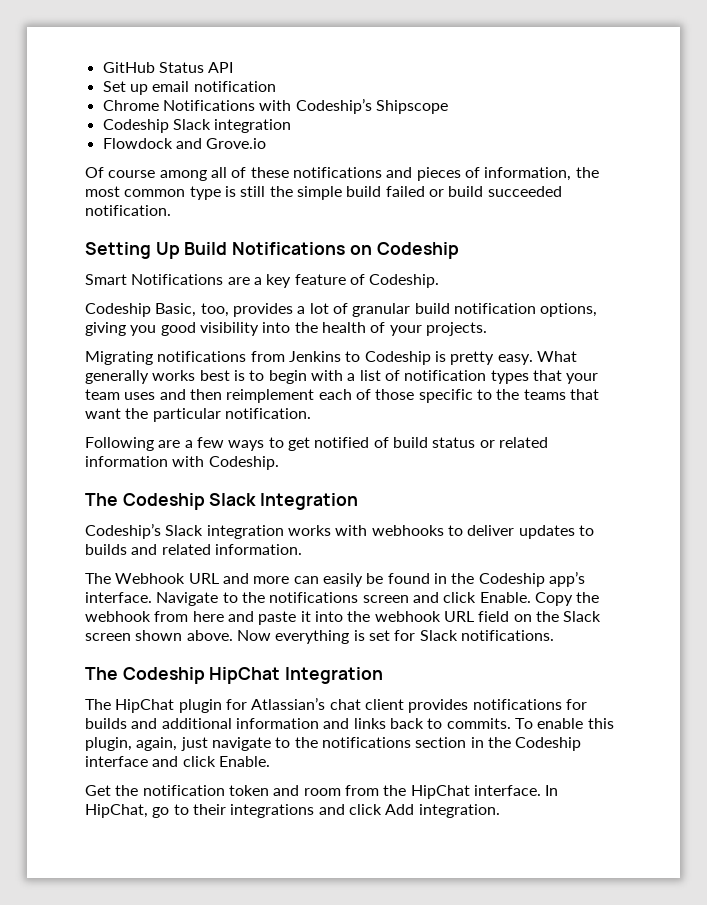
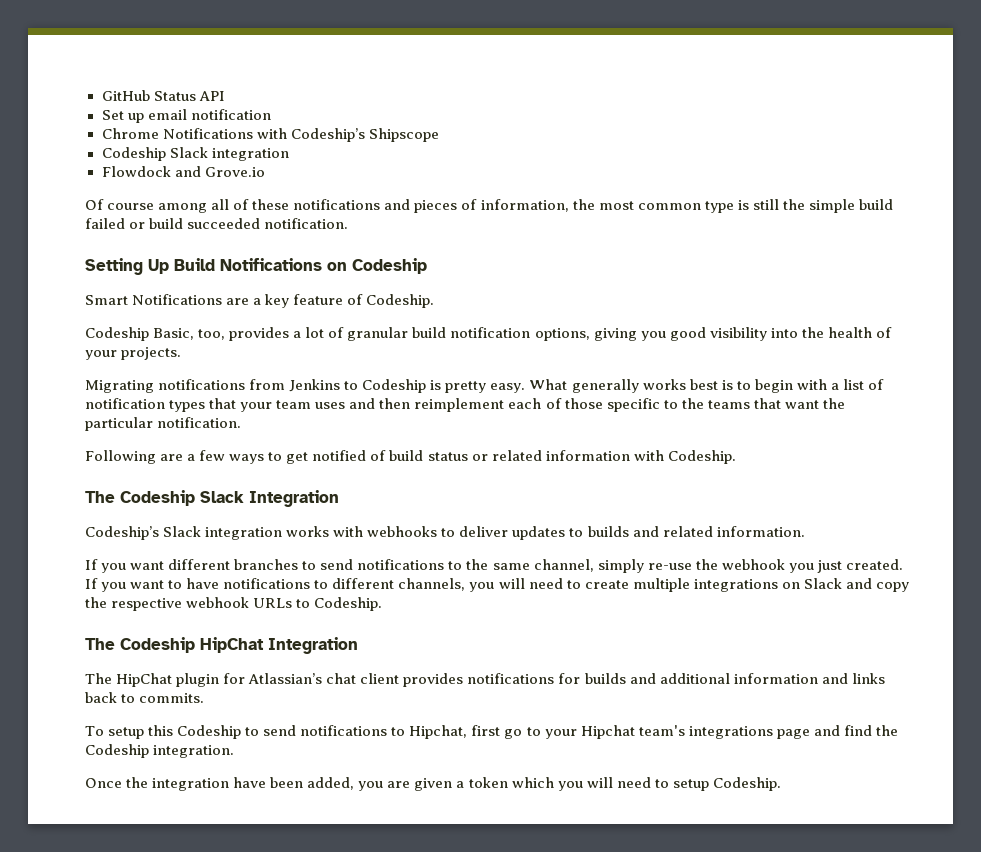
[85,571,585,587] [85,592,600,606] [85,611,602,625] [85,630,554,644] The Webhook URL and more can easily be found in the Codeship app’s interface. Navigate to the notifications screen and click Enable. Copy the webhook from here and paste it into the webhook URL field on the Slack screen shown above. Now everything is set for Slack notifications. -> [85,559,903,573] [85,578,909,592] [85,597,383,611] If you want different branches to send notifications to the same channel, simply re-use the webhook you just created. If you want to have notifications to different channels, you will need to create multiple integrations on Slack and copy the respective webhook URLs to Codeship.
[514,718,614,729] [85,737,582,751] [85,756,270,767] [85,785,559,799] [85,804,500,818] To enable this plugin, again, just navigate to the notifications section in the Codeship interface and click Enable. // Get the notification token and room from the HipChat interface. In HipChat, go to their integrations and click Add integration. -> [85,725,898,739] [85,744,235,758] [85,777,781,791] // To setup this Codeship to send notifications to Hipchat, first go to your Hipchat team's integrations page and find the Codeship integration. // Once the integration have been added, you are given a token which you will need to setup Codeship.

